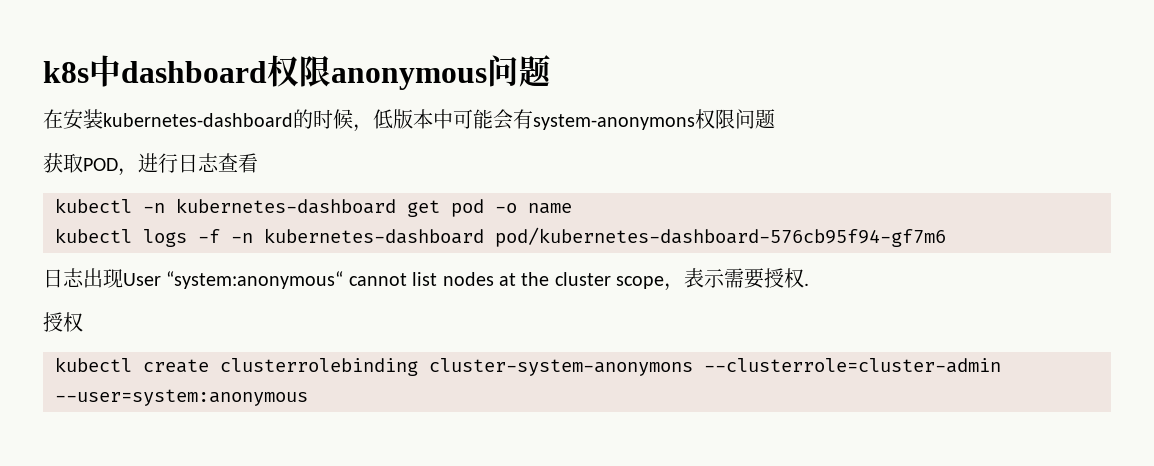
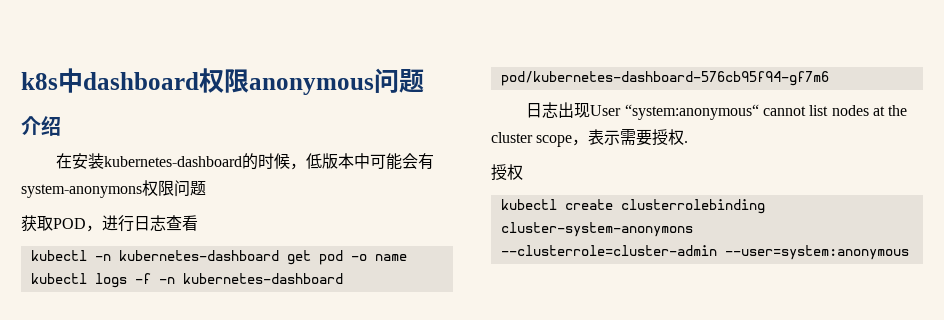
(551, 71) none -> [21,116,61,136] // 介绍

